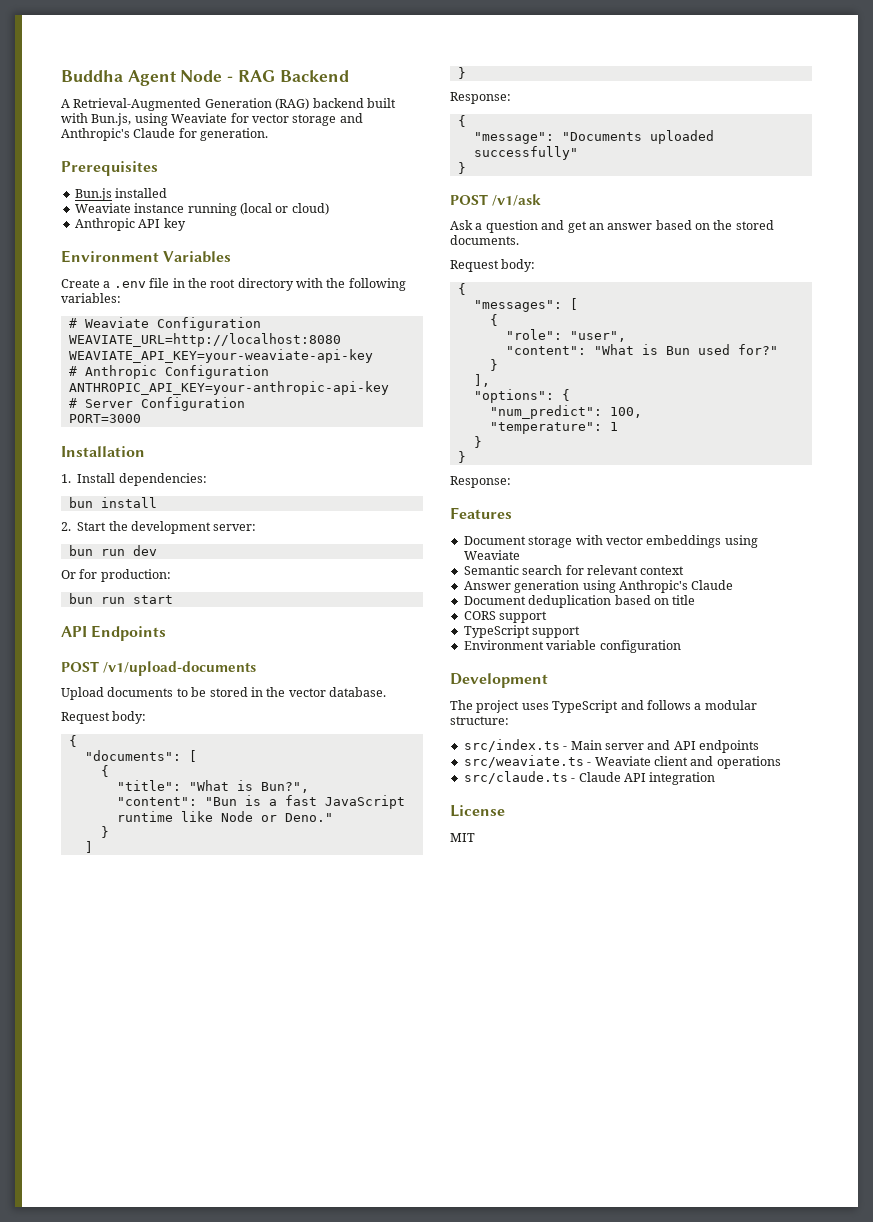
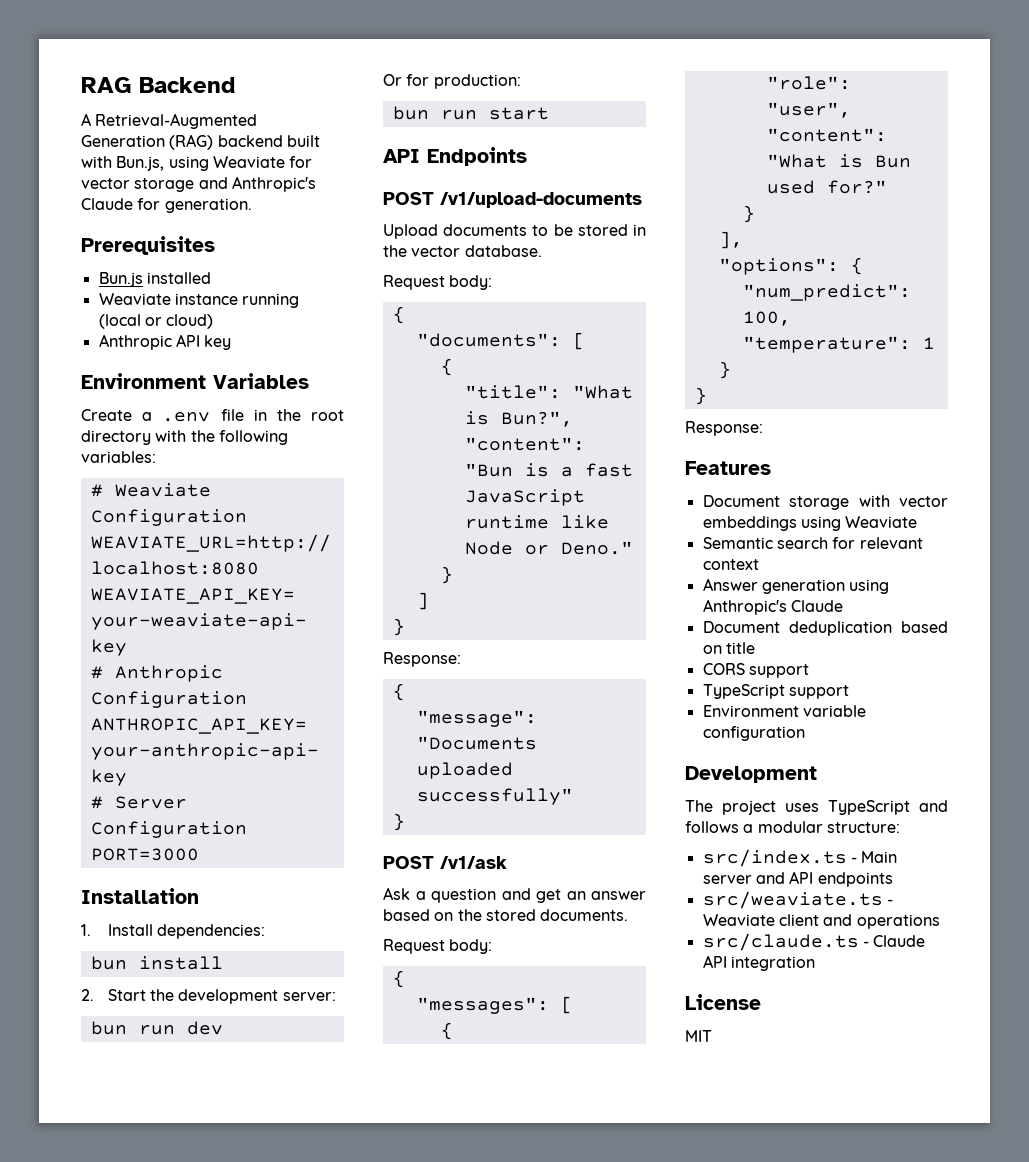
[61,70,234,86] Buddha Agent Node - -> (81, 85) none

